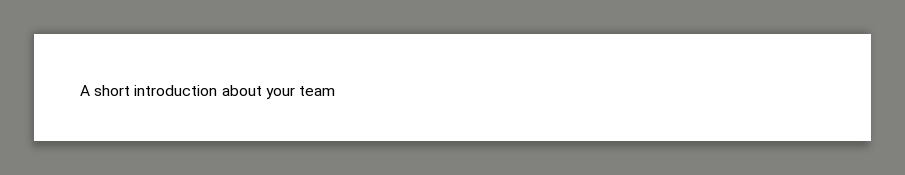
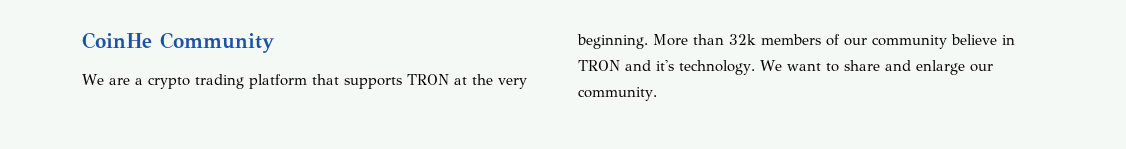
[80,85,335,99] A short introduction about your team -> [82,32,274,53] [82,74,527,89] [577,34,1015,49] [578,60,993,75] [578,87,657,101] CoinHe Community // We are a crypto trading platform that supports TRON at the very beginning. More than 32k members of our community believe in TRON and it's technology. We want to share and enlarge our community.

